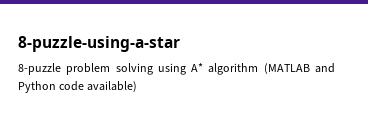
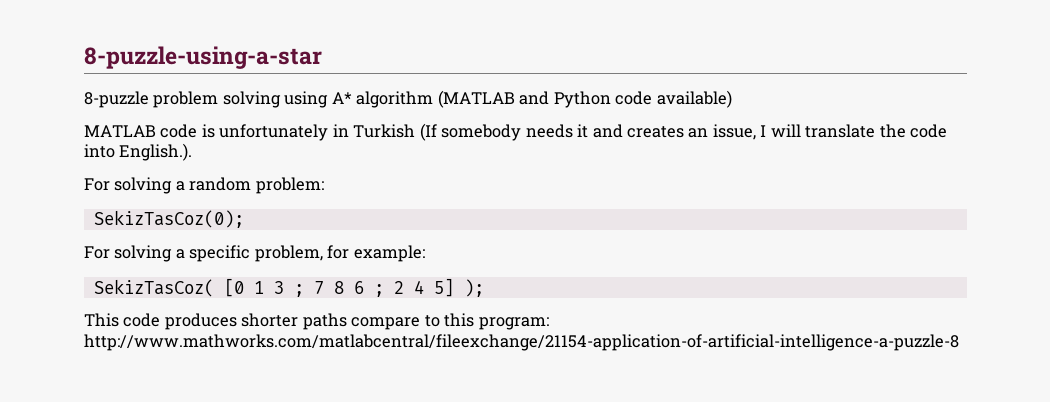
(138, 86) none -> [84,123,948,141] [84,143,193,161] [84,177,324,194] [93,210,244,228] [84,245,425,262] [93,278,484,297] [84,313,549,330] [84,334,959,351] // MATLAB code is unfortunately in Turkish (If somebody needs it and creates an issue, I will translate the code into English.). // For solving a random problem: // SekizTasCoz(0); // For solving a specific problem, for example: // SekizTasCoz( [0 1 3 ; 7 8 6 ; 2 4 5] ); // This code produces shorter paths compare to this program: http://www.mathworks.com/matlabcentral/fileexchange/21154-application-of-artificial-intelligence-a-puzzle-8

